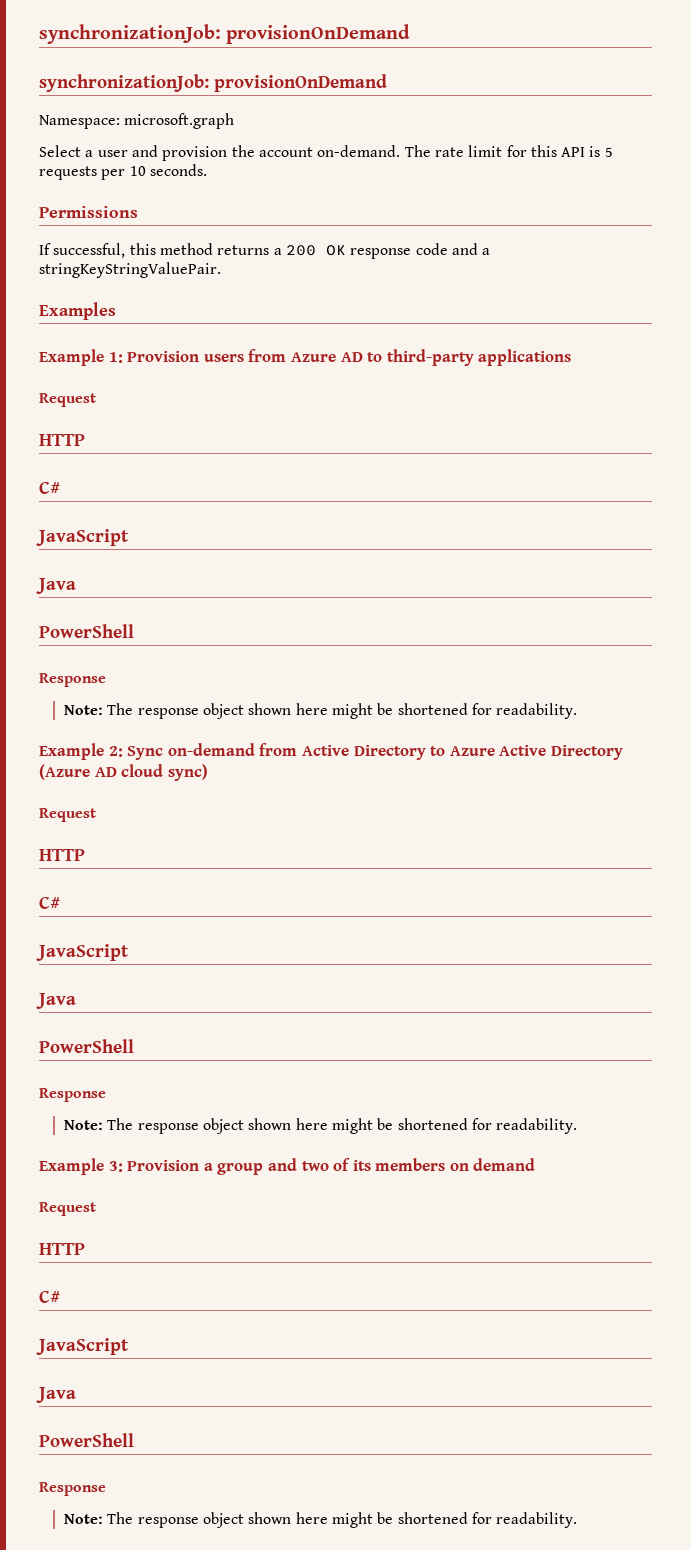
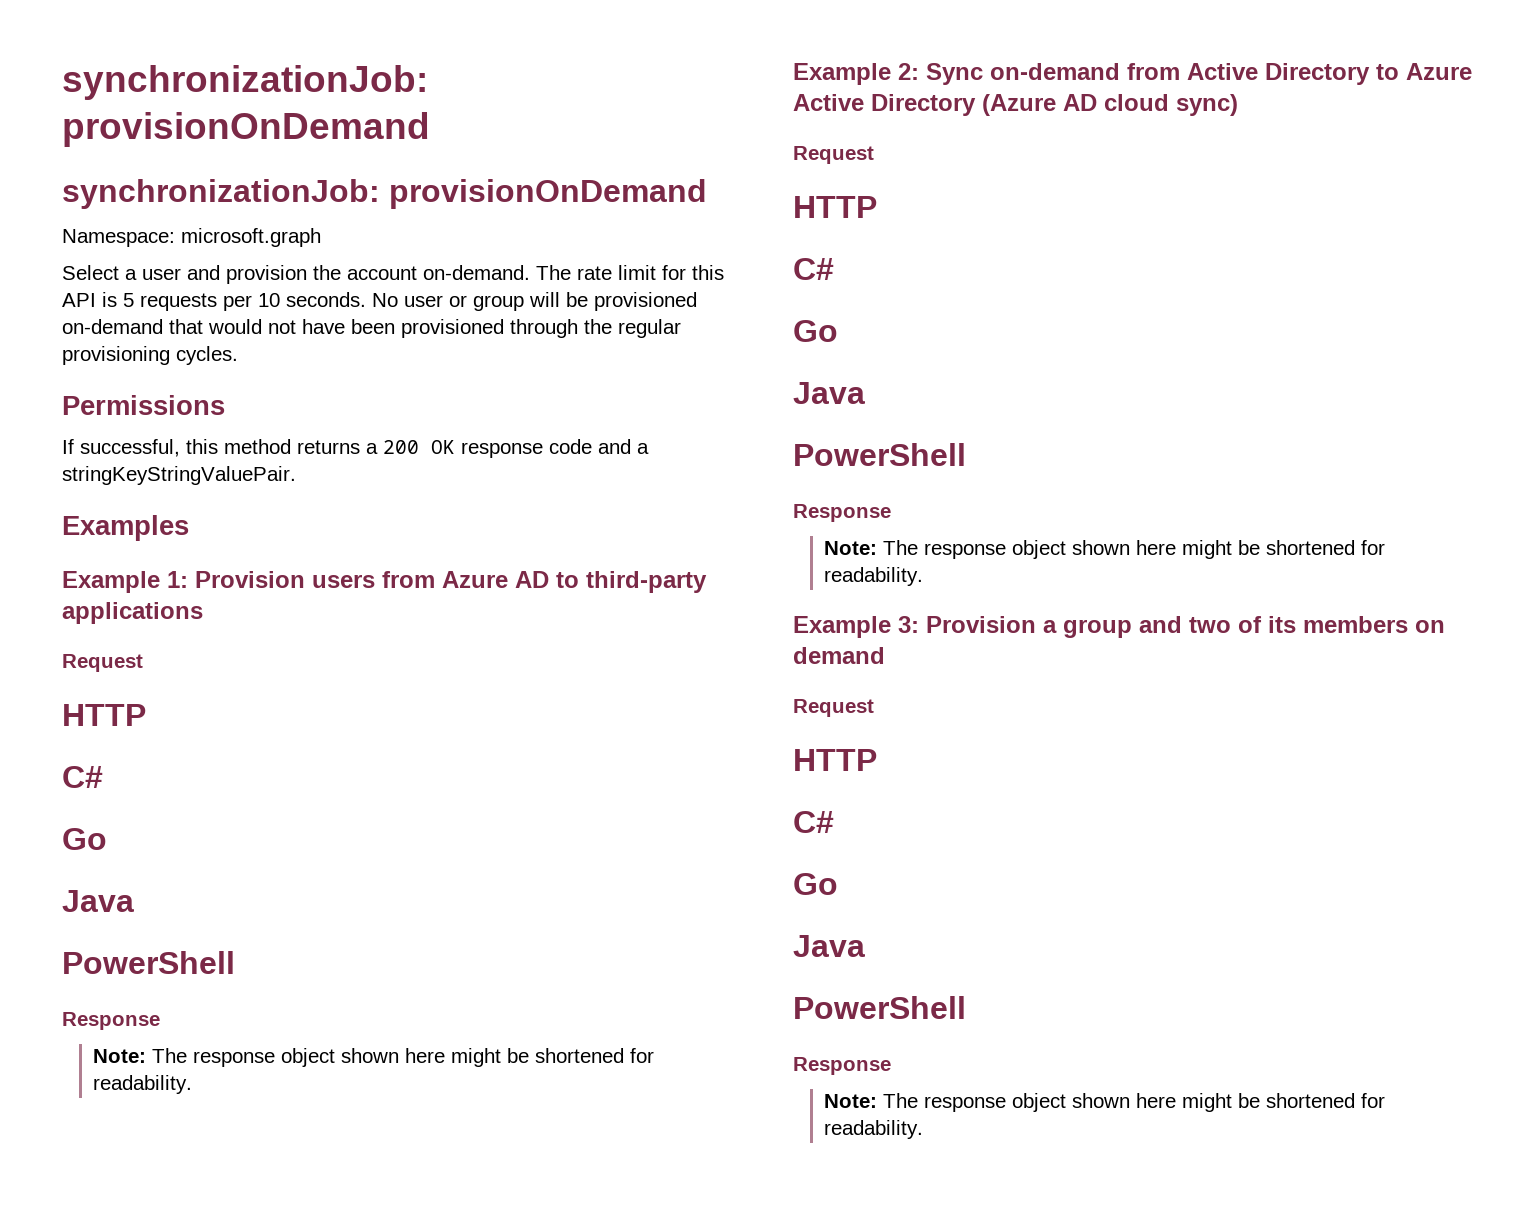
(207, 170) none -> [372,292,697,311] [62,319,681,338] [62,346,238,365] No user or group will be provisioned on-demand that would not have been provisioned through the regular provisioning cycles.
[36,529,129,546] JavaScript -> [62,828,107,850] Go
[36,944,129,961] JavaScript -> [793,320,838,342] Go
[36,1338,129,1355] JavaScript -> [793,873,838,895] Go

